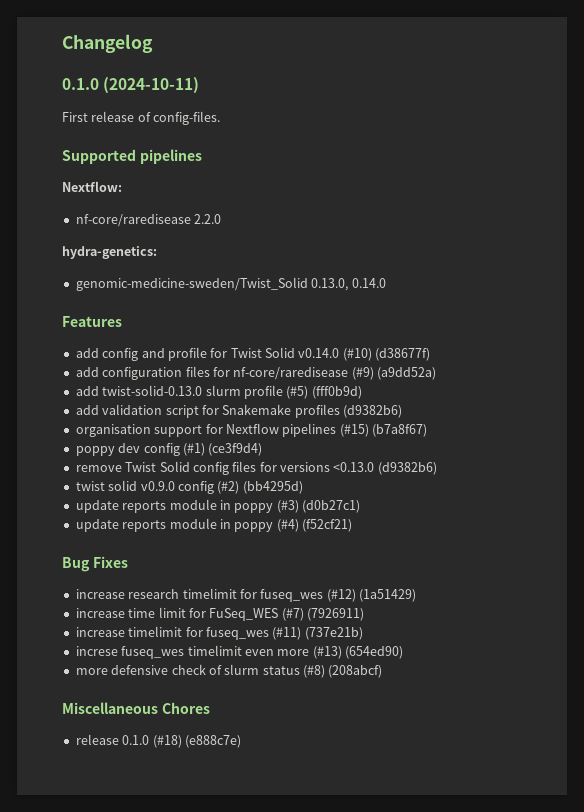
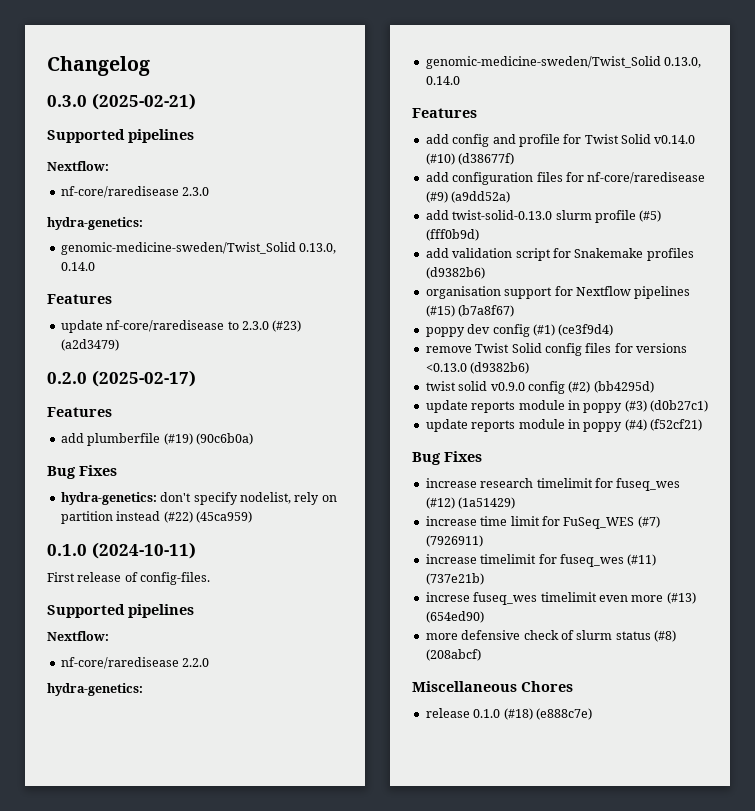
(153, 43) none -> [47,93,196,110] [47,129,194,143] [47,161,109,171] [60,186,210,198] [47,217,143,230] [60,242,337,255] [60,262,95,271] [47,294,112,304] [60,320,302,333] [60,339,119,351] [47,370,196,387] [47,407,112,417] [60,433,253,446] [47,465,117,479] [60,492,337,505] [60,511,252,524] // 0.3.0 (2025-02-21) // Supported pipelines // Nextflow: // nf-core/raredisease 2.3.0 // hydra-genetics: // genomic-medicine-sweden/Twist_Solid 0.13.0, 0.14.0 // Features // update nf-core/raredisease to 2.3.0 (#23) (a2d3479) // 0.2.0 (2025-02-17) // Features // add plumberfile (#19) (90c6b0a) // Bug Fixes // hydra-genetics: don't specify nodelist, rely on partition instead (#22) (45ca959)

